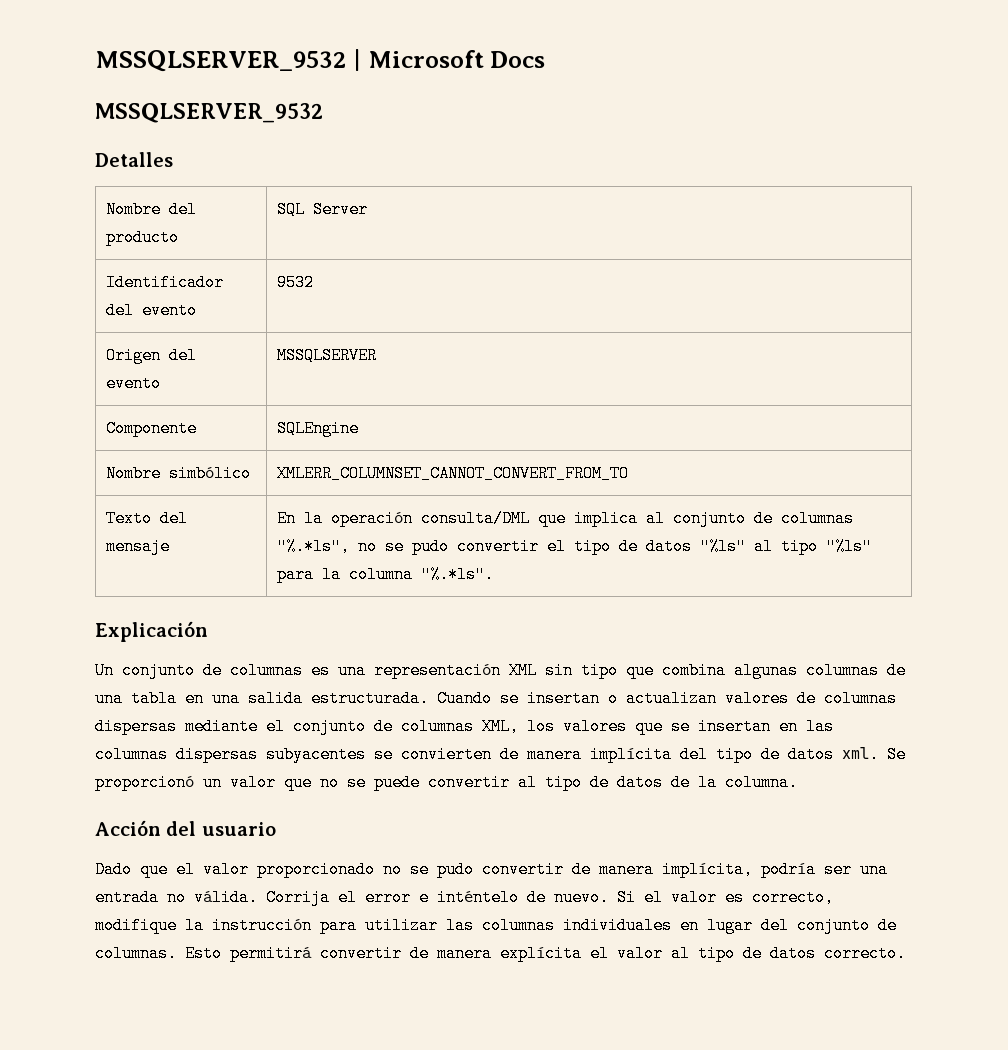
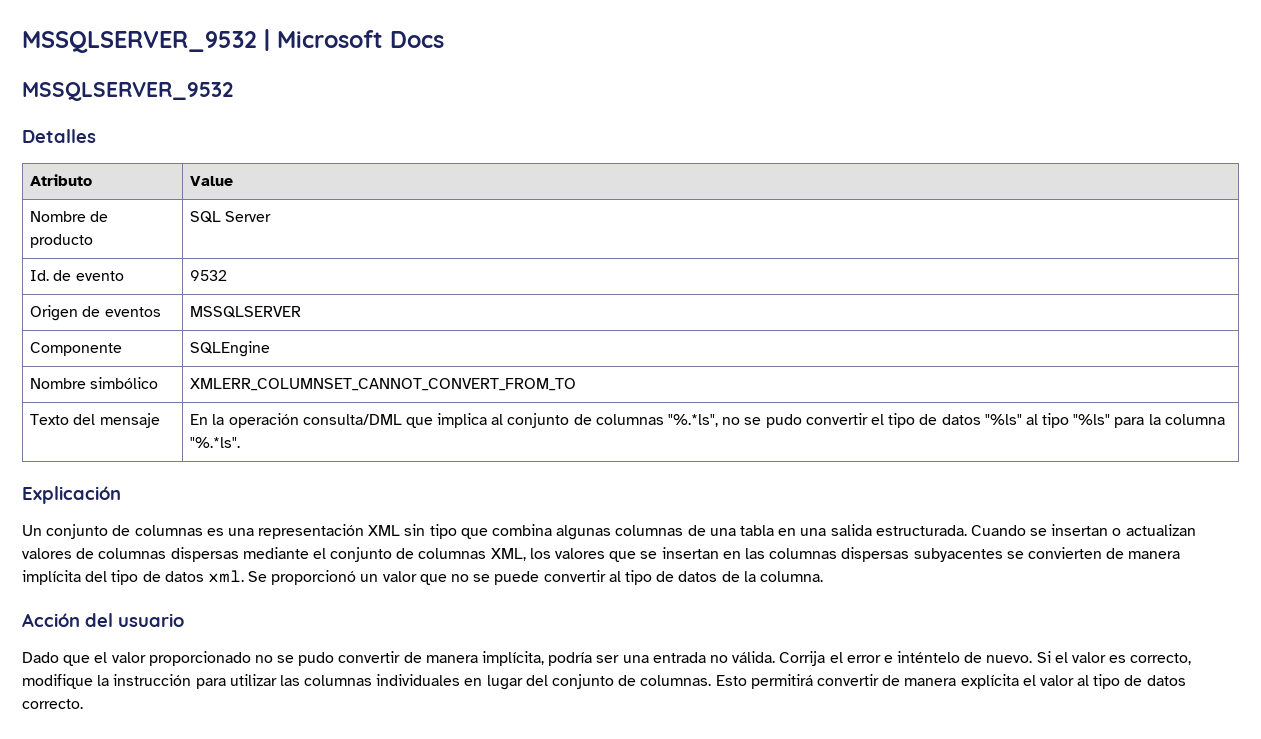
[105,201,197,218] // Nombre del -> [30,174,93,186] [190,176,234,186] [30,211,109,222] // Atributo | Value // Nombre de
[105,274,224,291] [105,302,134,319] Identificador del -> [30,270,72,281] Id. de
[168,347,197,364] [105,375,161,392] del evento -> [82,306,161,317] de eventos

